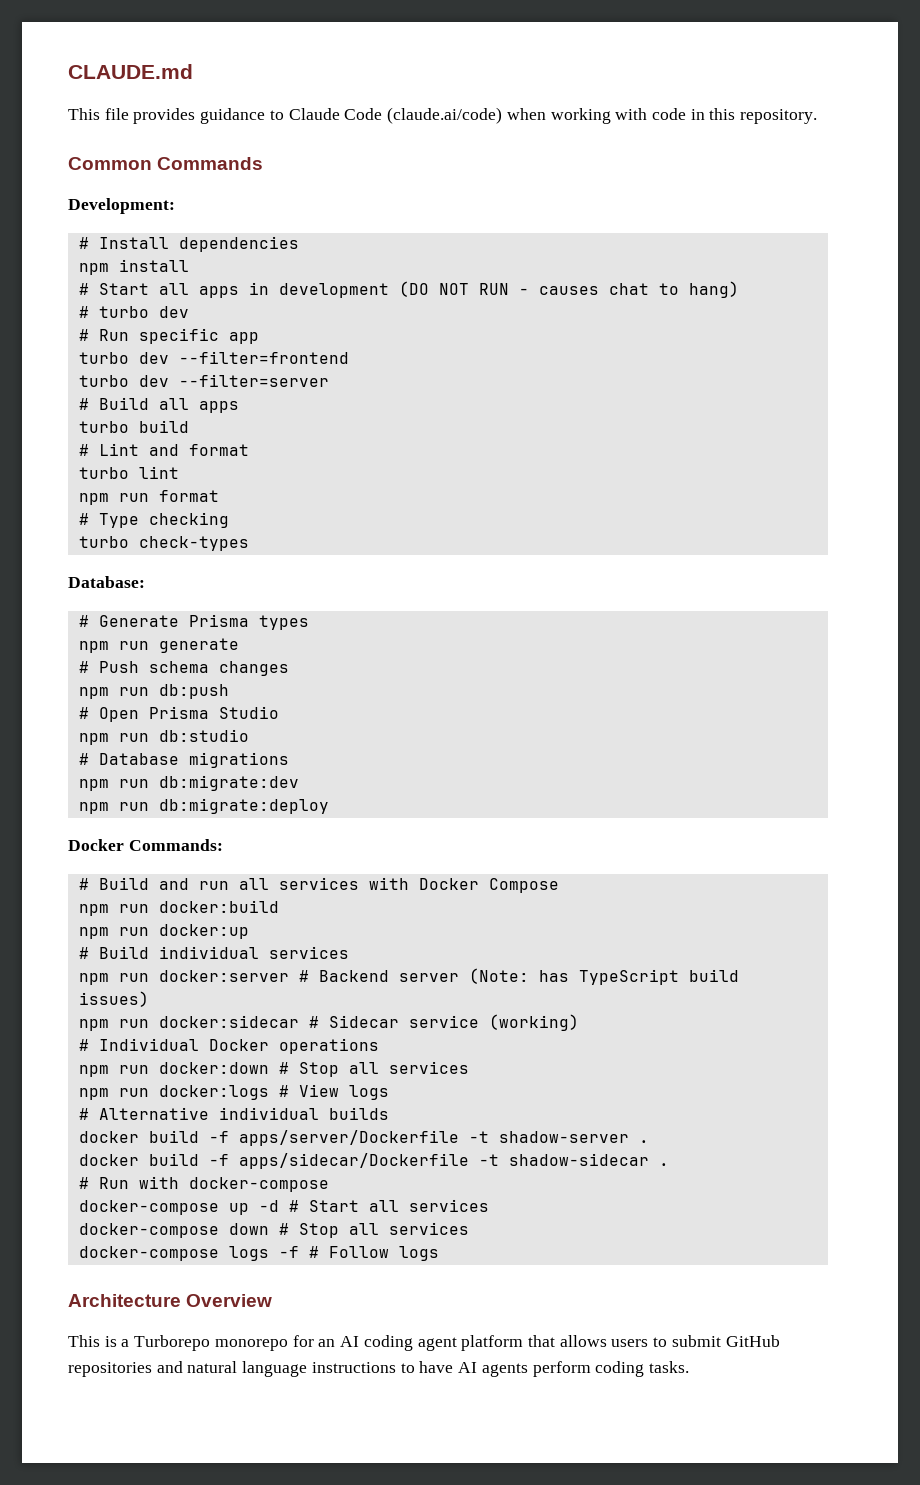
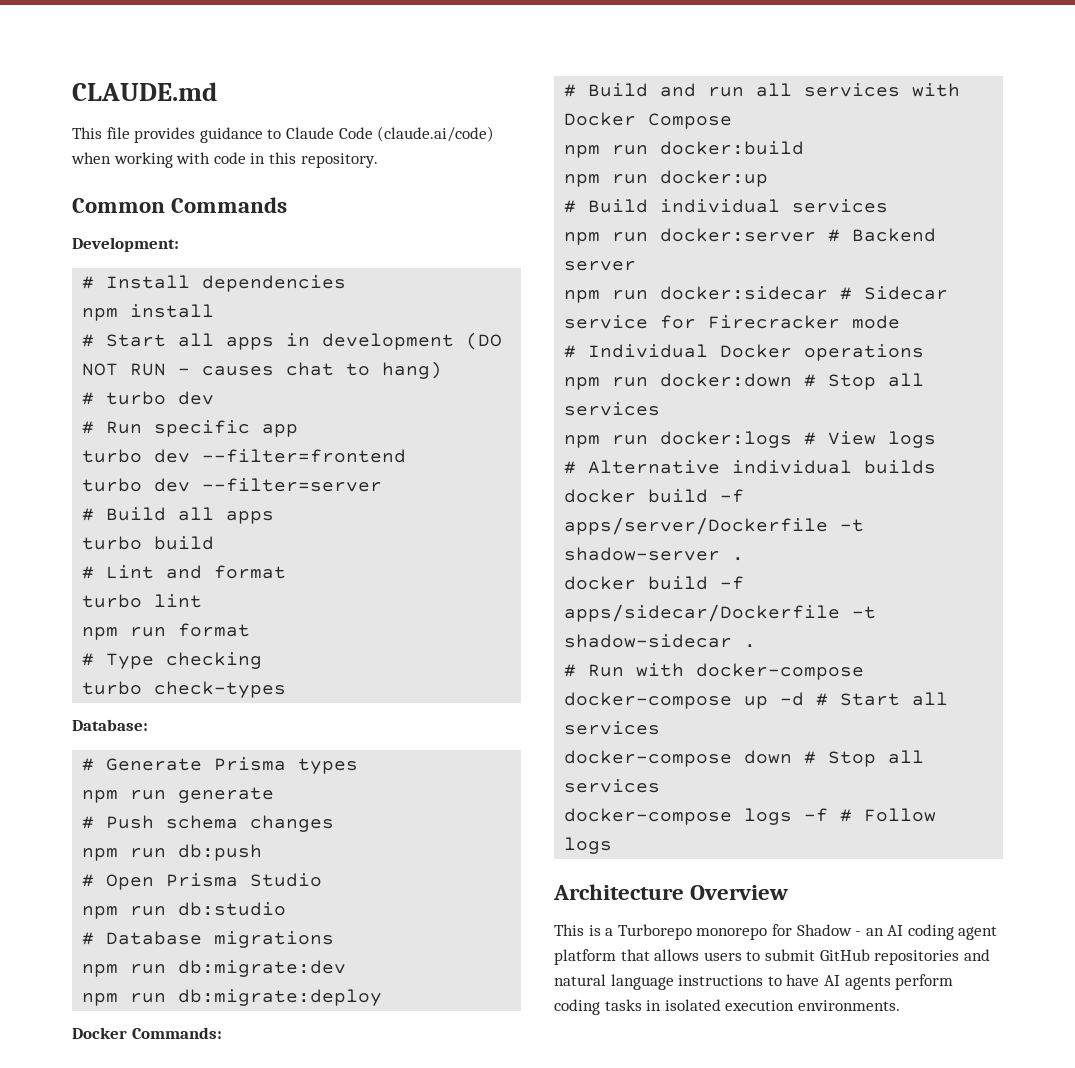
[468,968,739,985] [78,991,149,1007] (Note: has TypeScript build issues) -> (637, 266) none
[488,1014,579,1031] (working) -> [660,315,901,329] for Firecracker mode
(314, 1341) none -> [796,924,862,936] Shadow -
[648,1361,689,1373] tasks. -> [604,999,900,1011] tasks in isolated execution environments.

